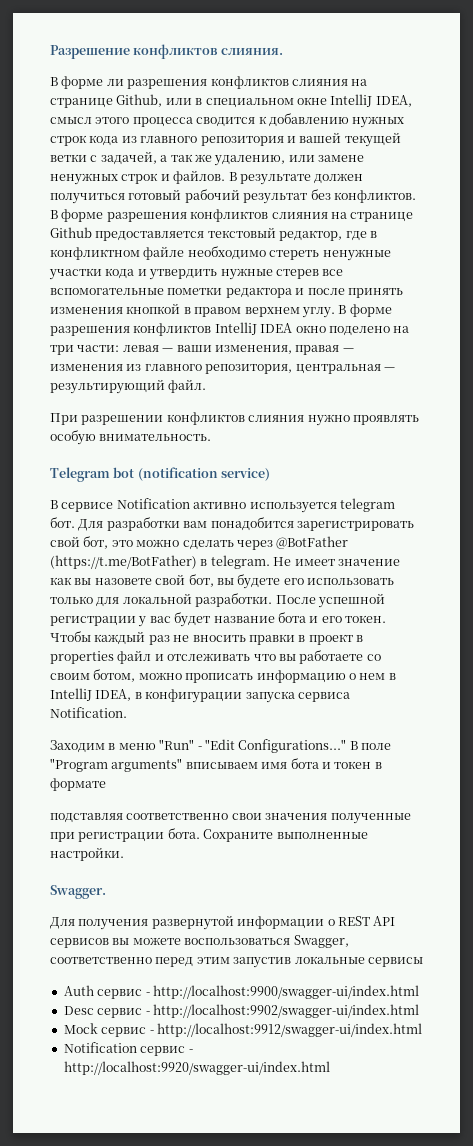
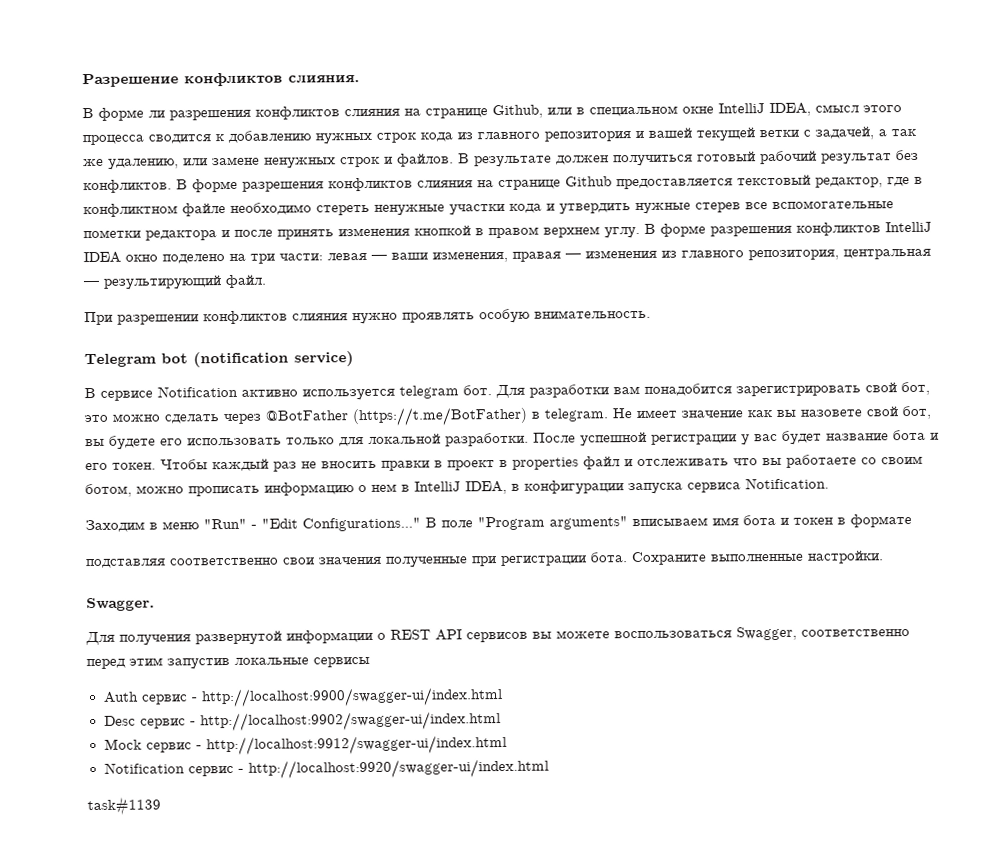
(330, 1068) none -> [87,796,161,817] // task#1139

